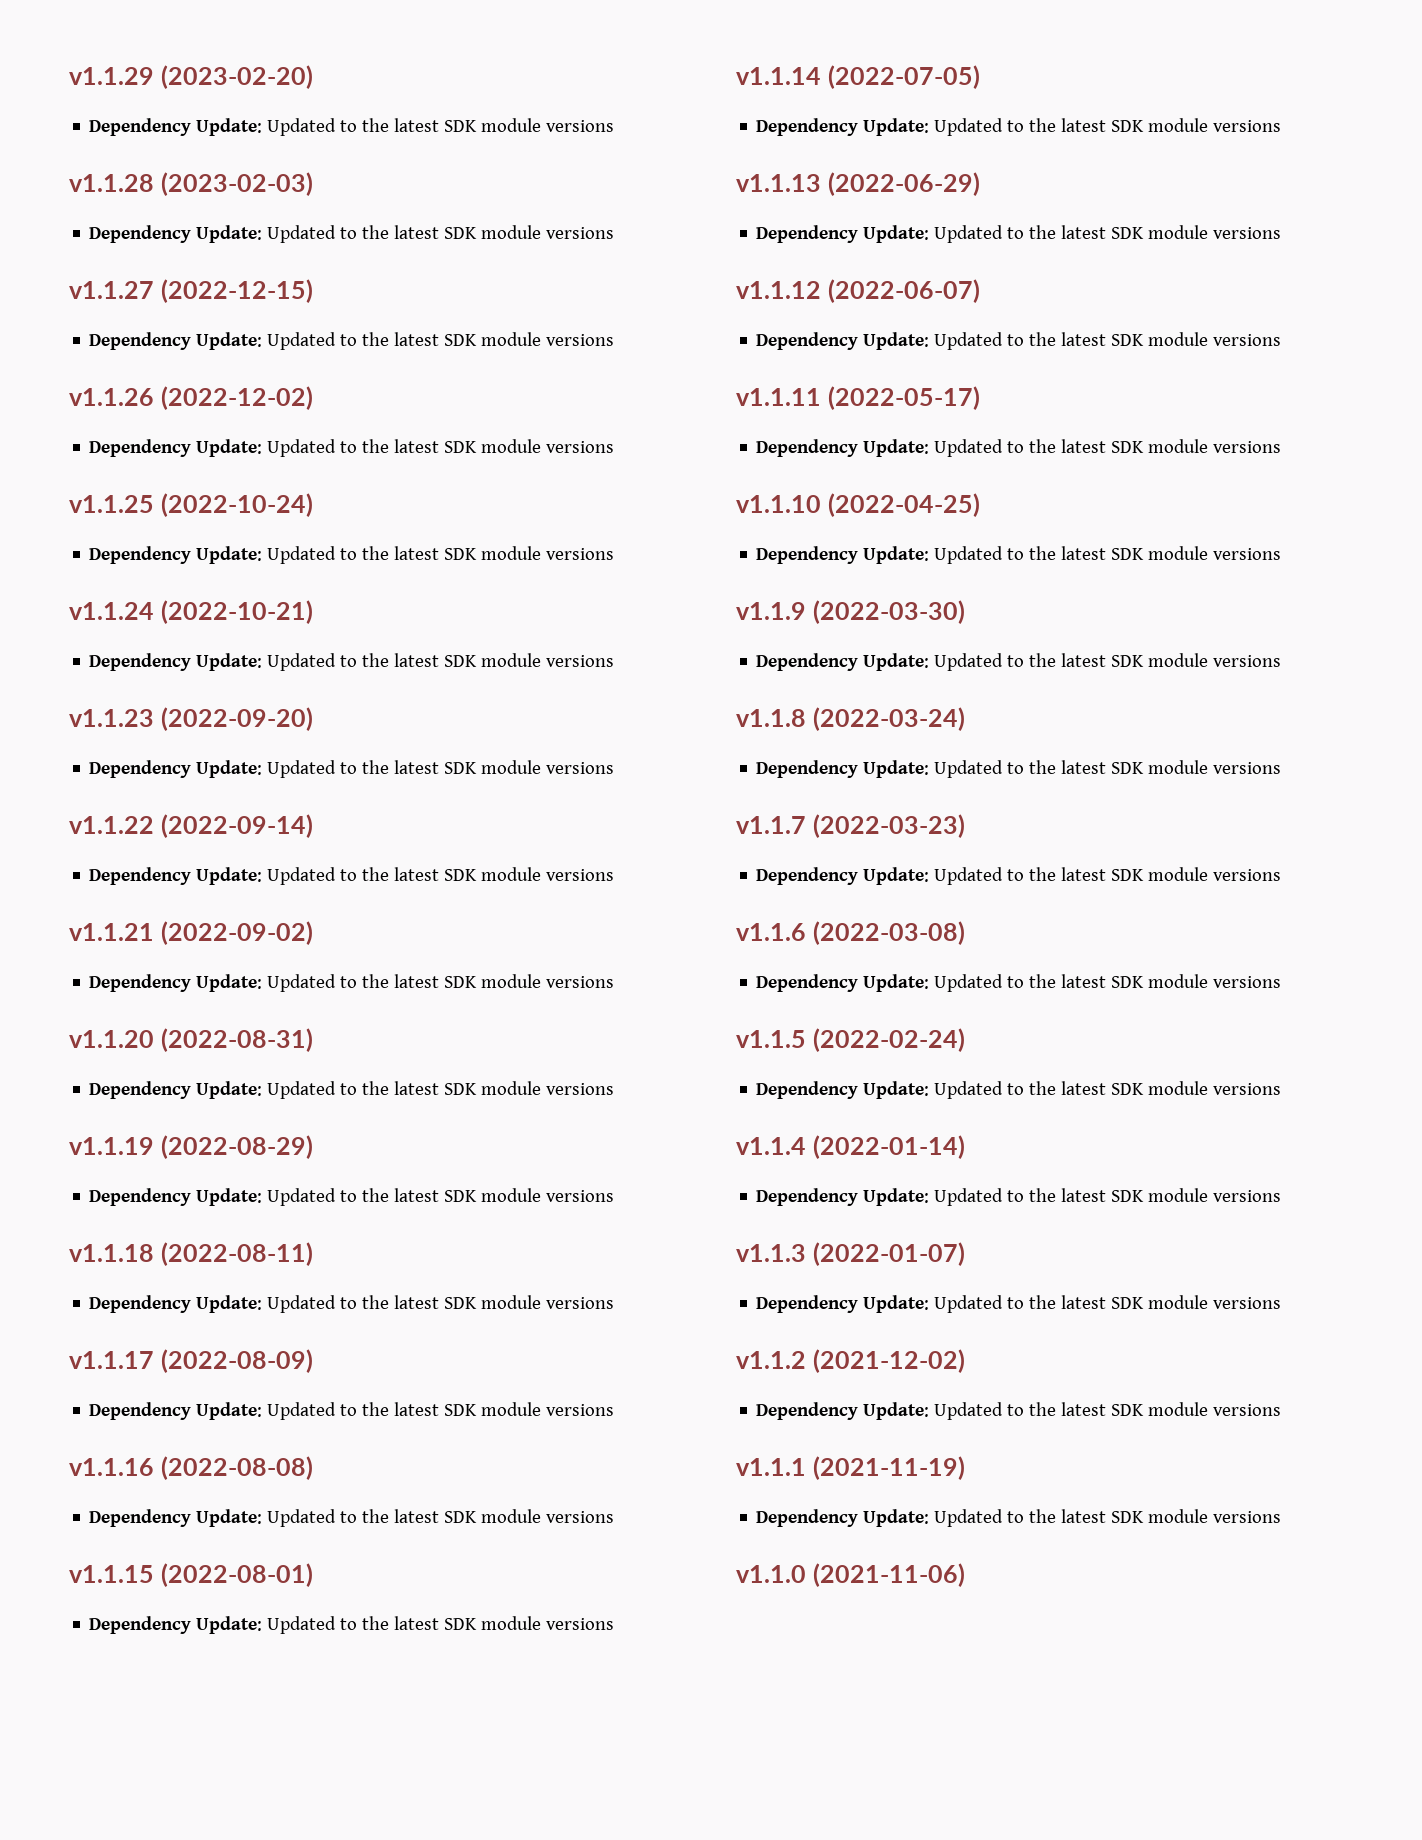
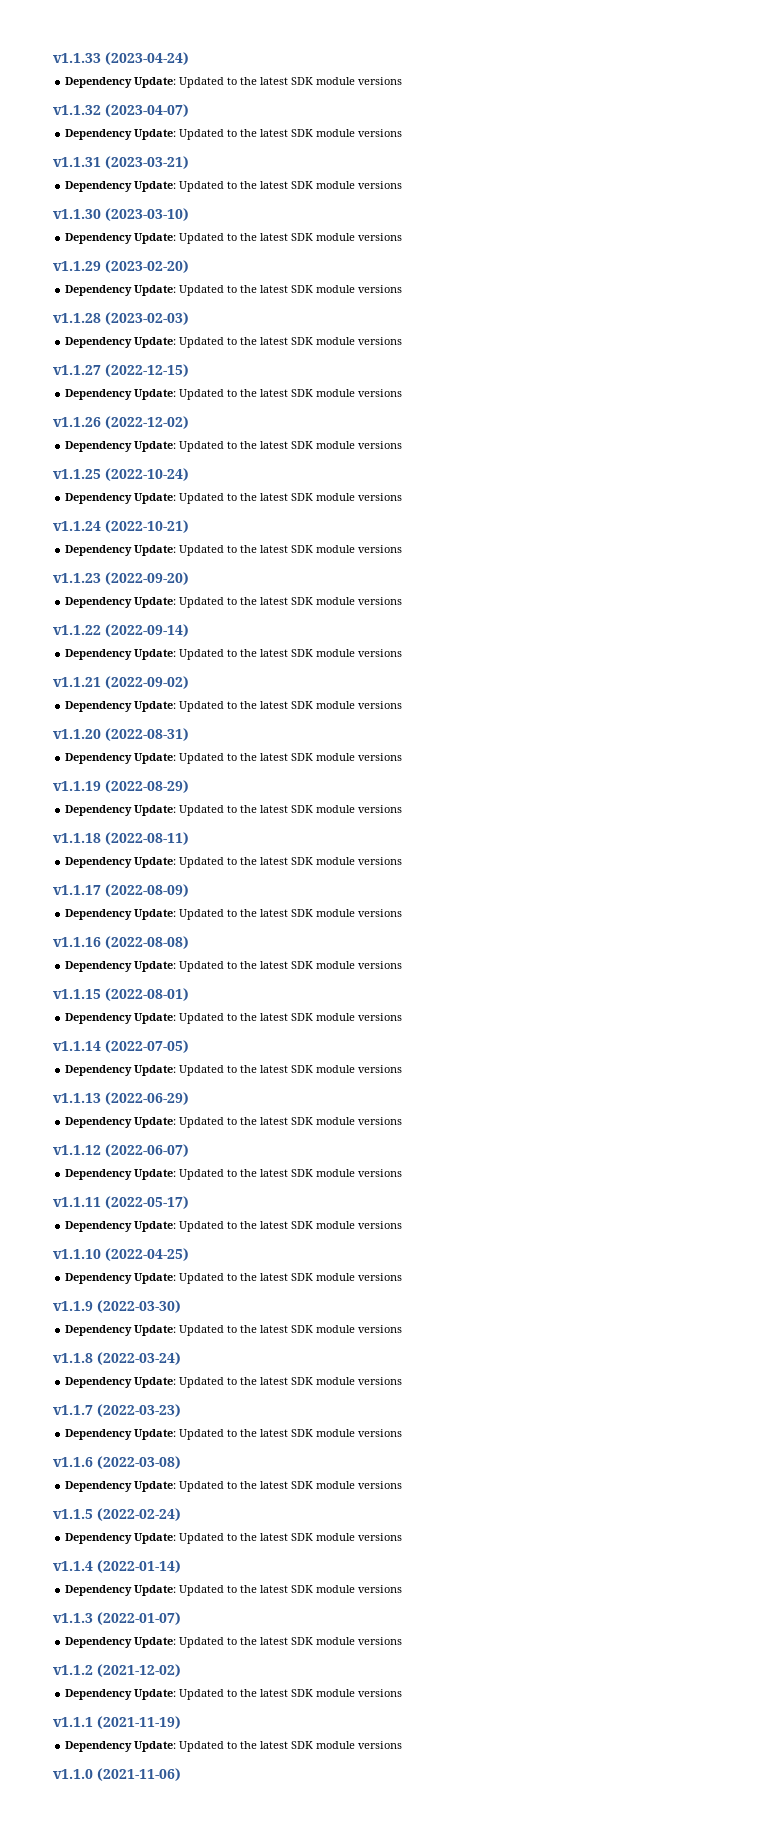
(69, 76) none -> [53,52,189,65] [65,77,403,88] [53,104,189,117] [65,129,403,140] [53,156,189,169] [65,181,403,192] [53,208,189,221] [65,233,403,244] v1.1.33 (2023-04-24) // Dependency Update: Updated to the latest SDK module versions // v1.1.32 (2023-04-07) // Dependency Update: Updated to the latest SDK module versions // v1.1.31 (2023-03-21) // Dependency Update: Updated to the latest SDK module versions // v1.1.30 (2023-03-10) // Dependency Update: Updated to the latest SDK module versions //

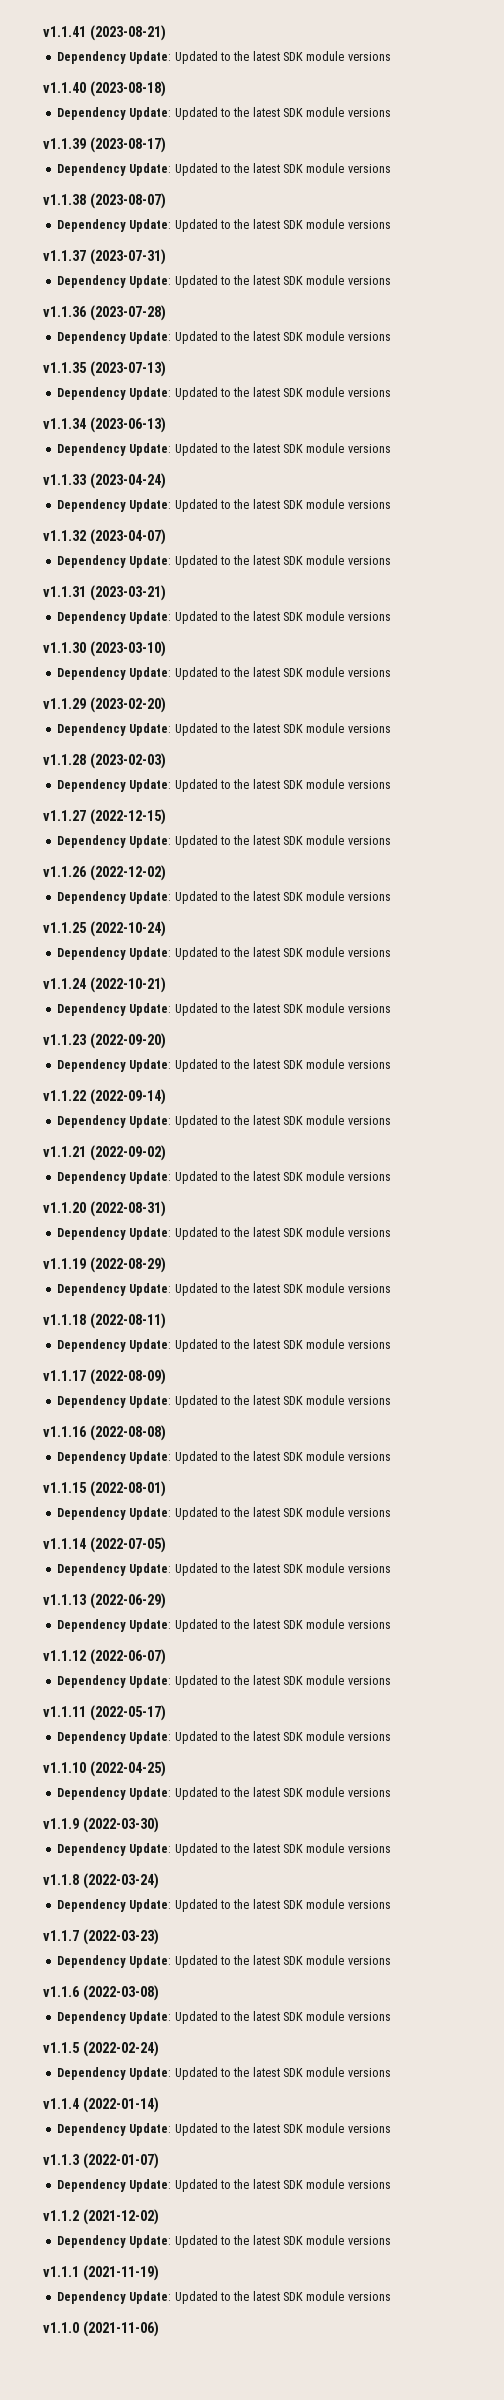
(53, 58) none -> [43,25,166,41] [56,51,391,64] [43,81,166,97] [56,107,391,120] [43,137,166,153] [56,163,391,176] [43,193,166,209] [56,219,391,232] [43,249,166,265] [56,275,391,288] [43,305,166,321] [56,331,391,344] [43,361,166,377] [56,387,391,400] [43,417,166,433] [56,443,391,456] v1.1.41 (2023-08-21) // Dependency Update: Updated to the latest SDK module versions // v1.1.40 (2023-08-18) // Dependency Update: Updated to the latest SDK module versions // v1.1.39 (2023-08-17) // Dependency Update: Updated to the latest SDK module versions // v1.1.38 (2023-08-07) // Dependency Update: Updated to the latest SDK module versions // v1.1.37 (2023-07-31) // Dependency Update: Updated to the latest SDK module versions // v1.1.36 (2023-07-28) // Dependency Update: Updated to the latest SDK module versions // v1.1.35 (2023-07-13) // Dependency Update: Updated to the latest SDK module versions // v1.1.34 (2023-06-13) // Dependency Update: Updated to the latest SDK module versions //

